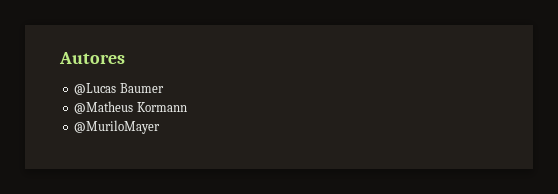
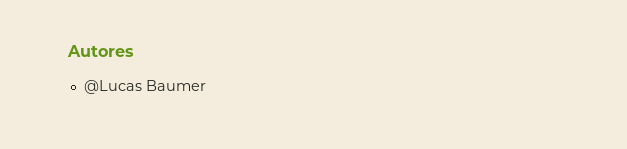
[74,101,187,114] [74,120,161,134] // @Matheus Kormann // @MuriloMayer -> (206, 85) none

